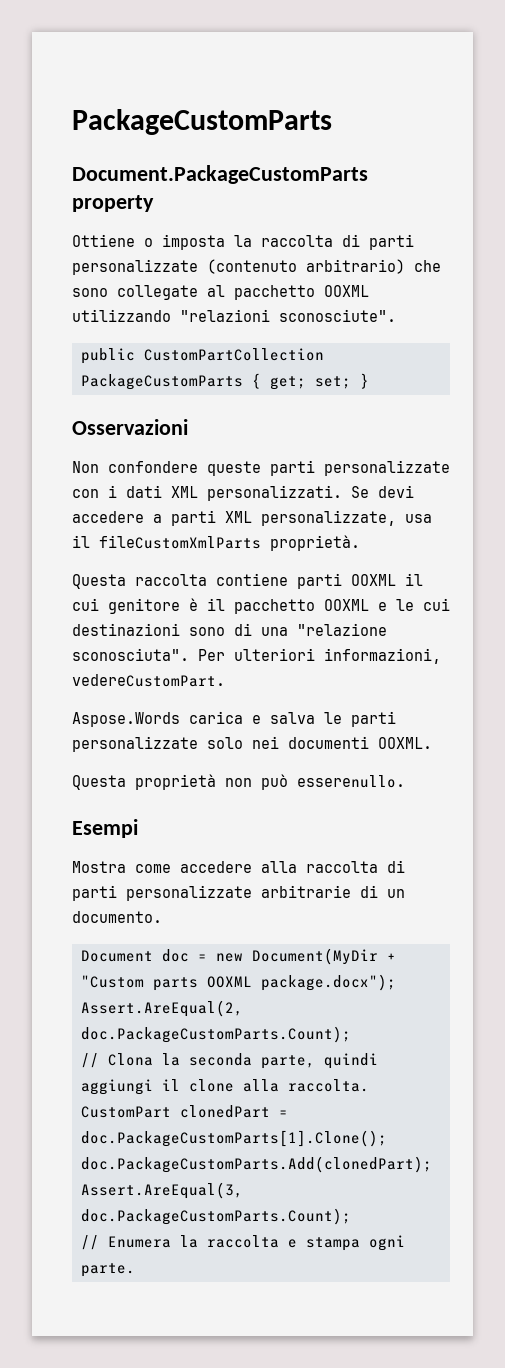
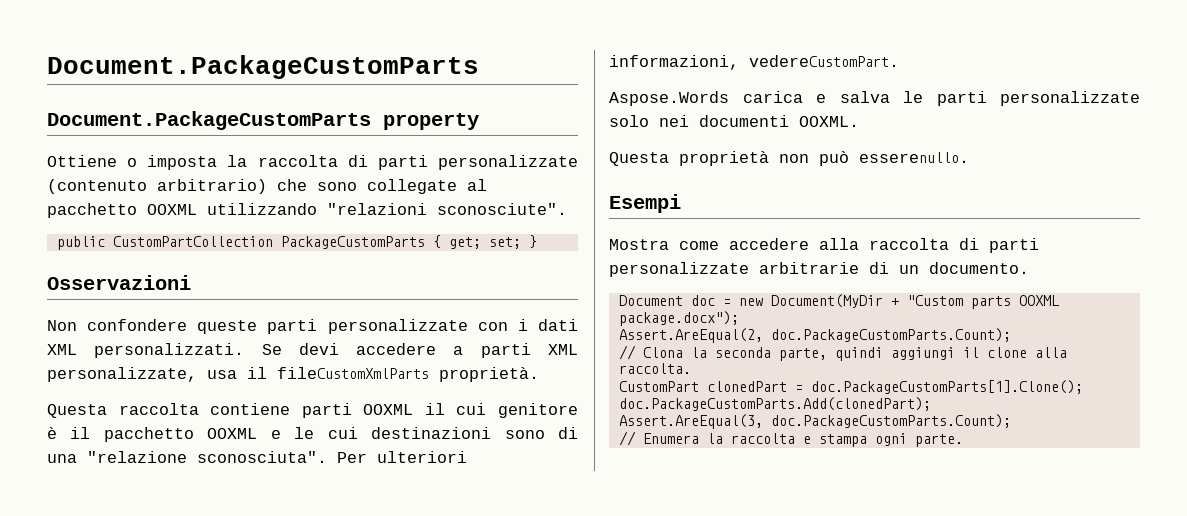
[72,109,332,135] PackageCustomParts -> [47,55,479,79] Document.PackageCustomParts

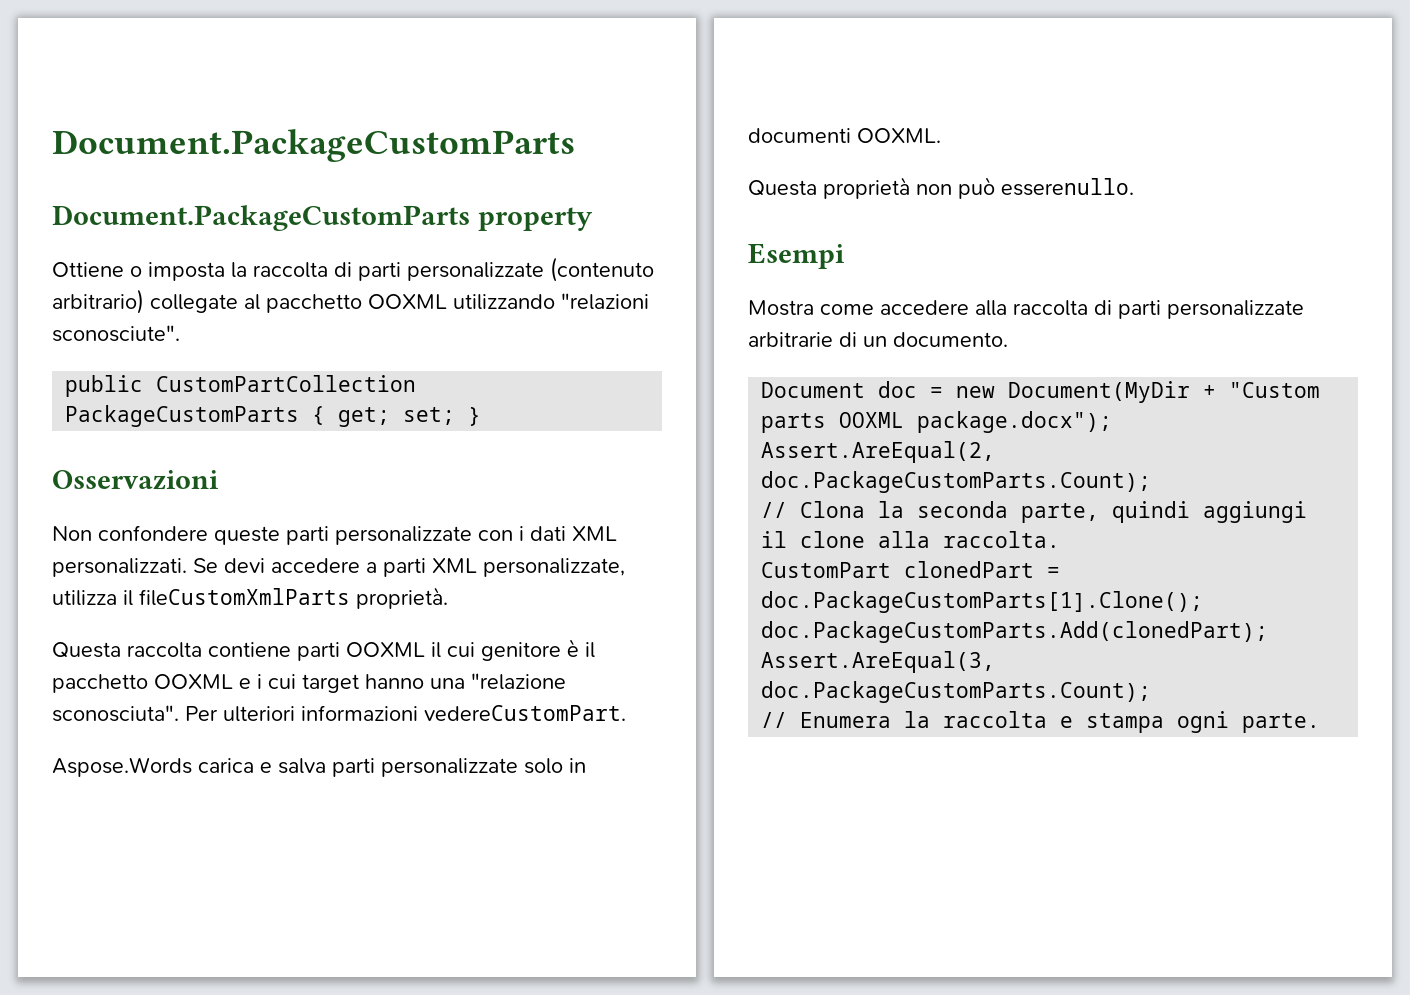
[277,179,357,191] che sono -> (144, 301) none
[207,370,237,379] usa -> [52,590,117,606] utilizza
[294,427,579,439] le cui destinazioni sono di -> [257,674,424,693] i cui target hanno
[609,55,739,70] informazioni, -> [301,705,418,721] informazioni
[903,91,923,103] le -> (326, 766) none
[659,115,689,127] nei -> [569,758,586,773] in

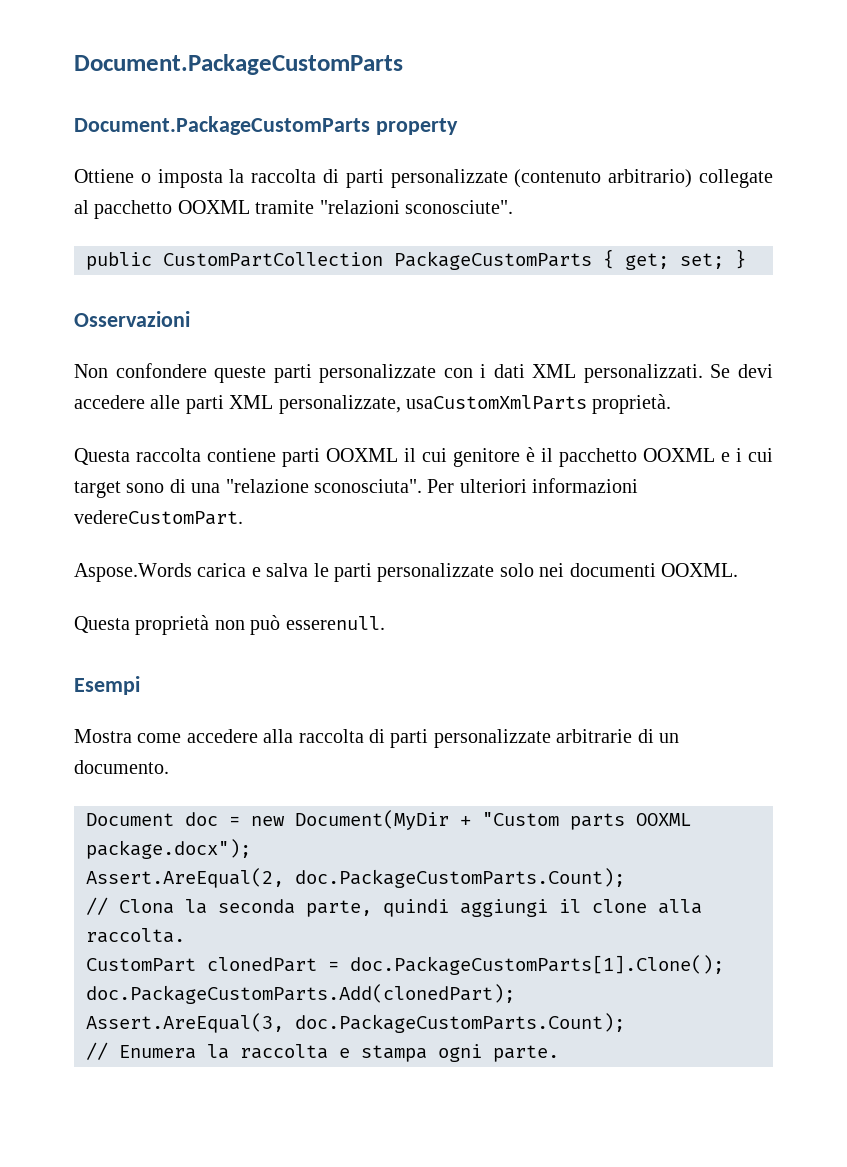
[453,294,555,310] utilizzando -> [255,200,315,214] tramite
[366,562,377,573] a -> [150,395,181,409] alle
[52,588,350,606] utilizza il fileCustomXmlParts -> [406,395,587,410] usaCustomXmlParts
[365,674,424,689] hanno -> [126,479,186,493] sono di
(326, 766) none -> [313,563,329,577] le
[569,758,586,773] in -> [539,563,565,577] nei
[1001,178,1134,196] esserenullo. -> [285,616,385,630] esserenull.

